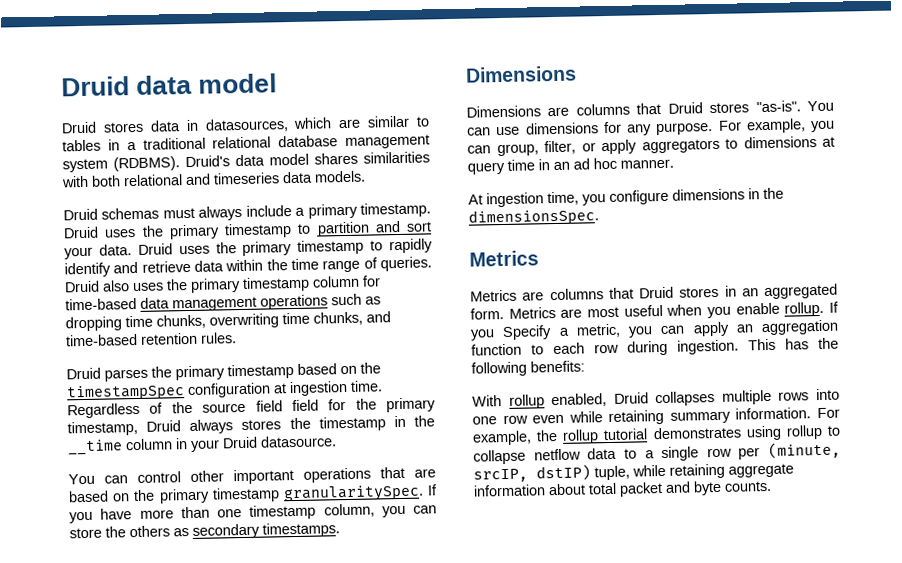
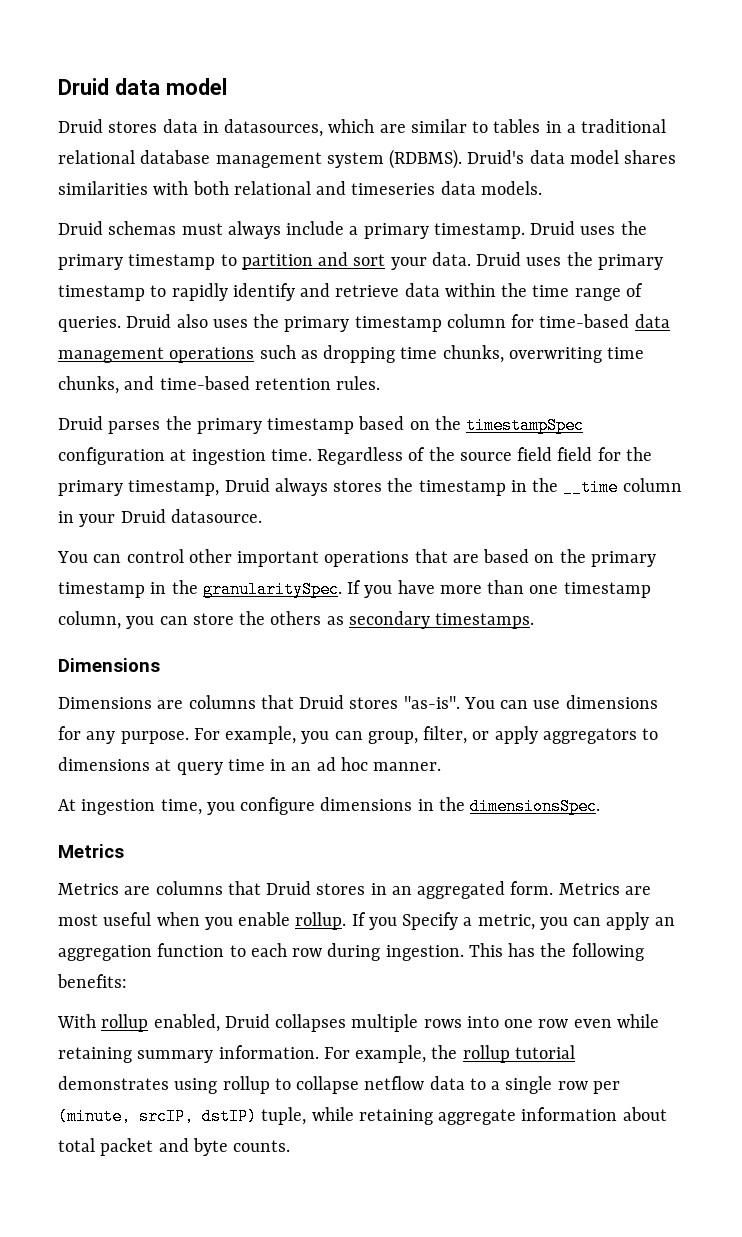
(280, 495) none -> [150,580,198,594] in the

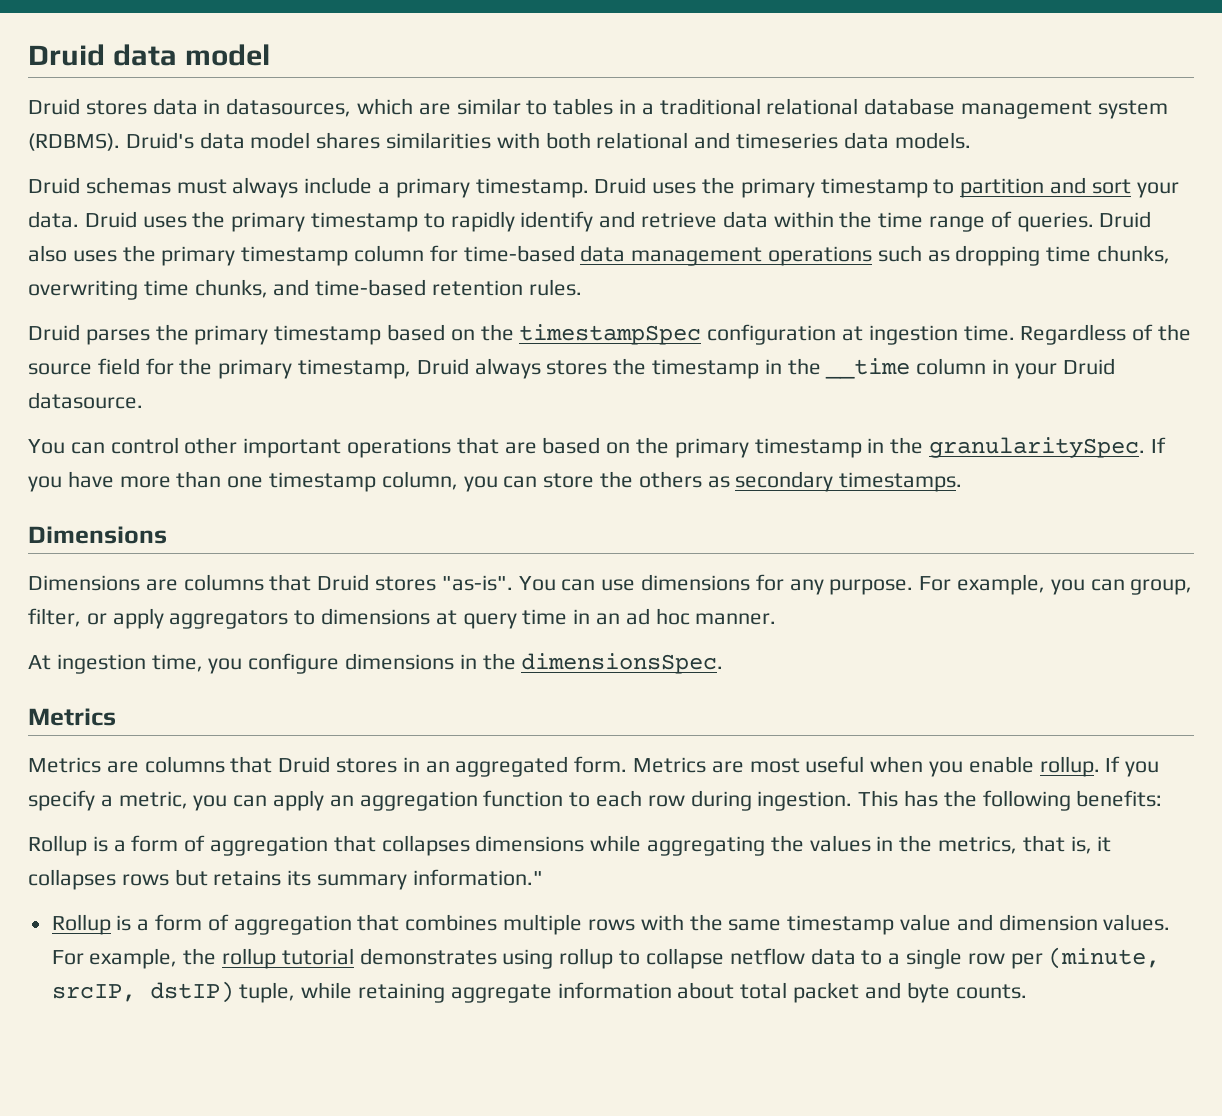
[557,447,593,461] field -> (140, 366) none
[402,912,459,930] Specify -> [28,790,95,811] specify
[57,1014,659,1032] [58,1045,319,1063] With rollup enabled, Druid collapses multiple rows into one row even while retaining summary information. -> [28,835,1112,856] [28,869,543,890] [51,914,1171,935] Rollup is a form of aggregation that collapses dimensions while aggregating the values in the metrics, that is, it collapses rows but retains its summary information." // Rollup is a form of aggregation that combines multiple rows with the same timestamp value and dimension values.

